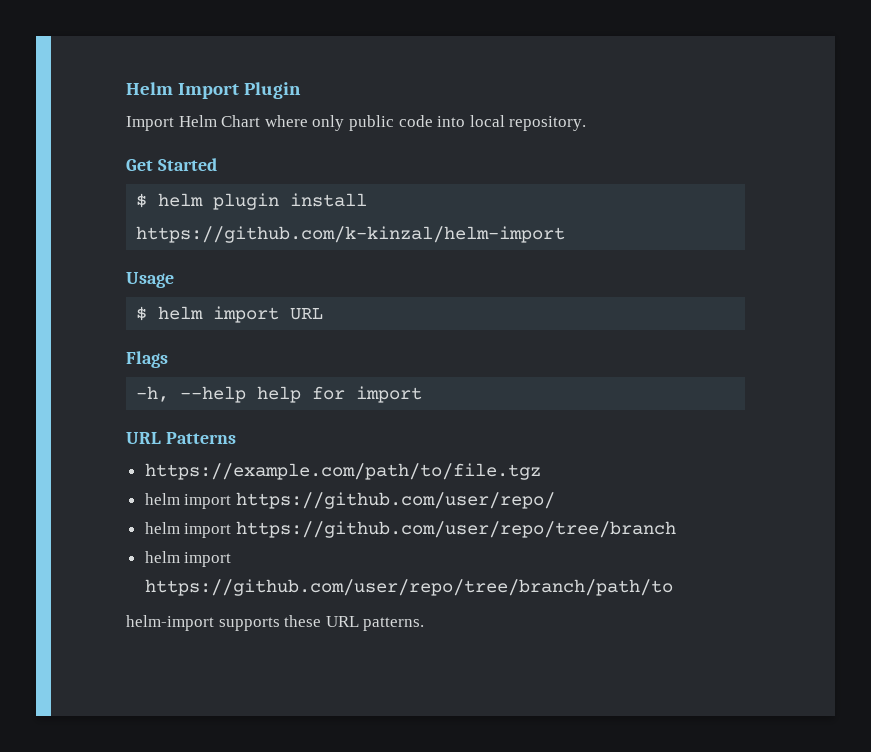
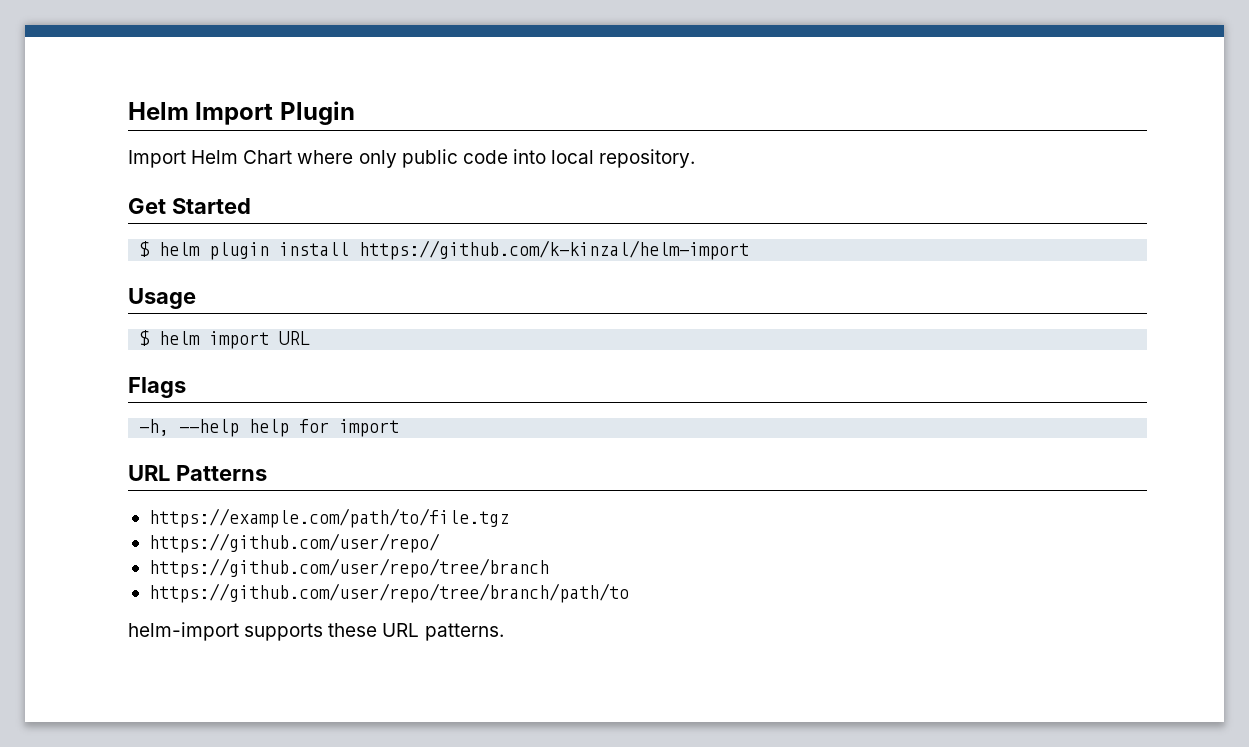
[144,493,232,509] helm import -> (509, 518) none
[144,522,232,538] helm import -> (440, 543) none
[144,551,232,567] helm import -> (549, 568) none

